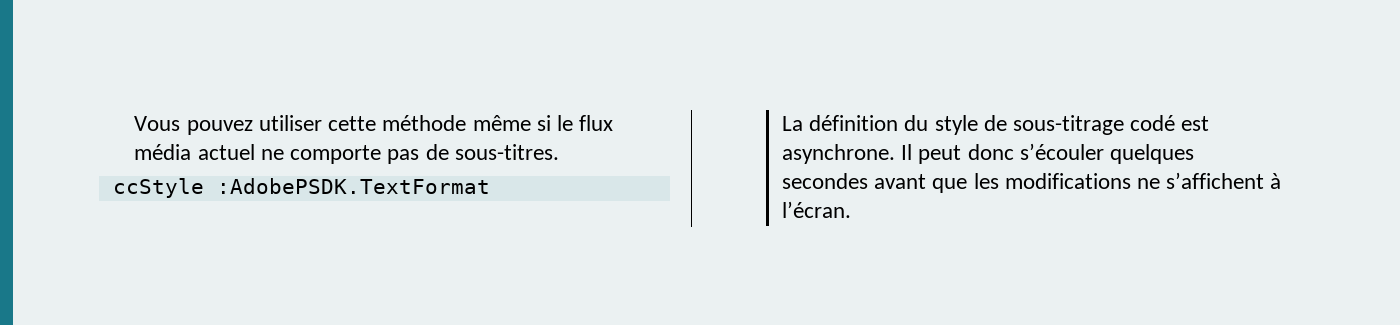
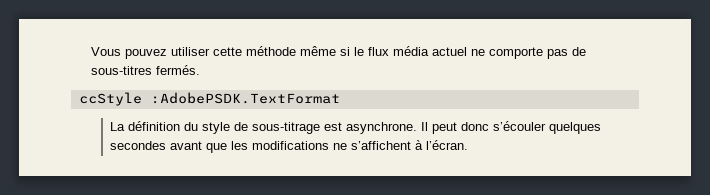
[454,144,559,160] sous-titres. -> [90,65,200,75] sous-titres fermés.
[1130,115,1176,131] codé -> (321, 128) none

